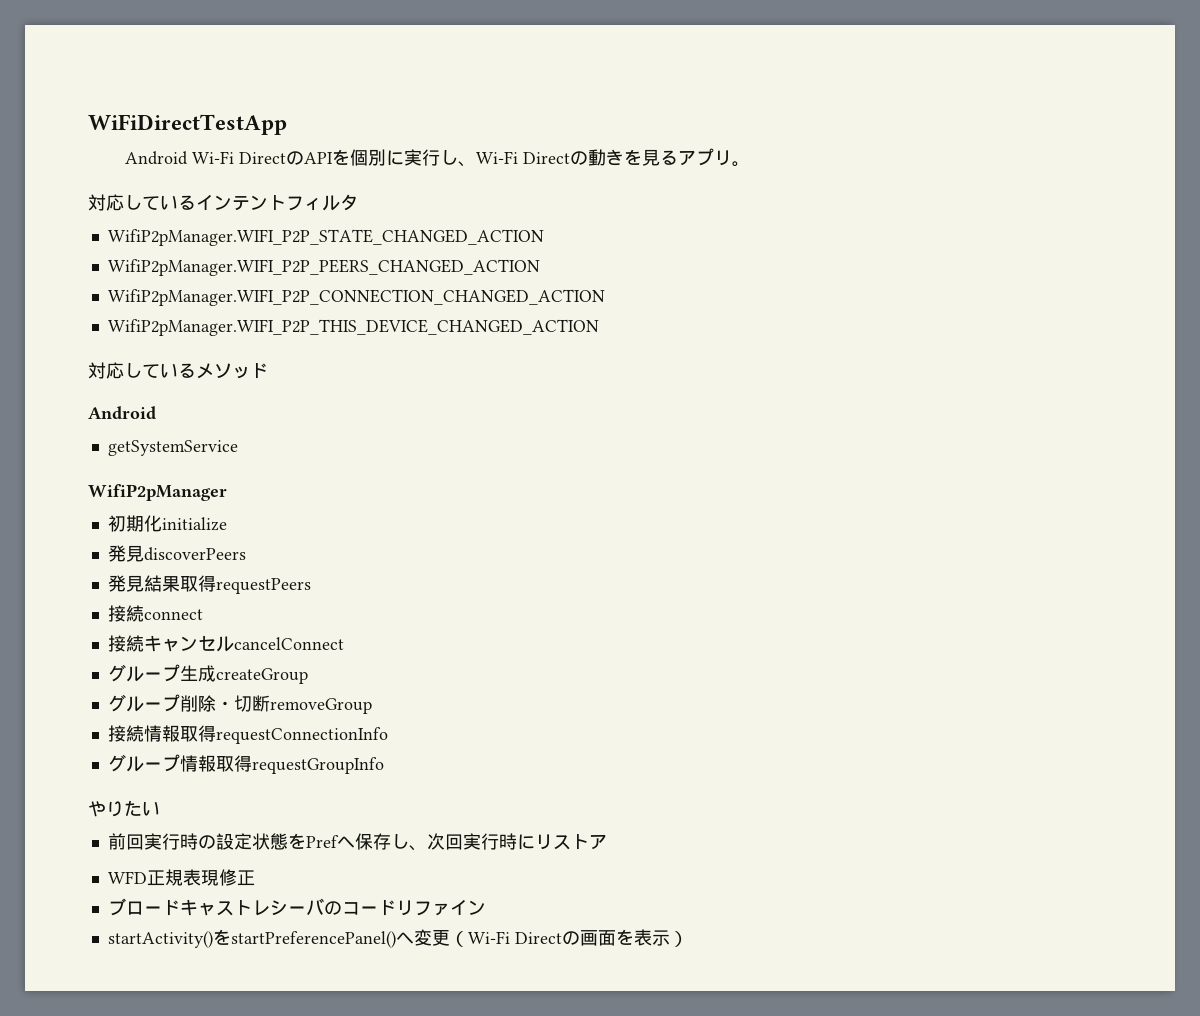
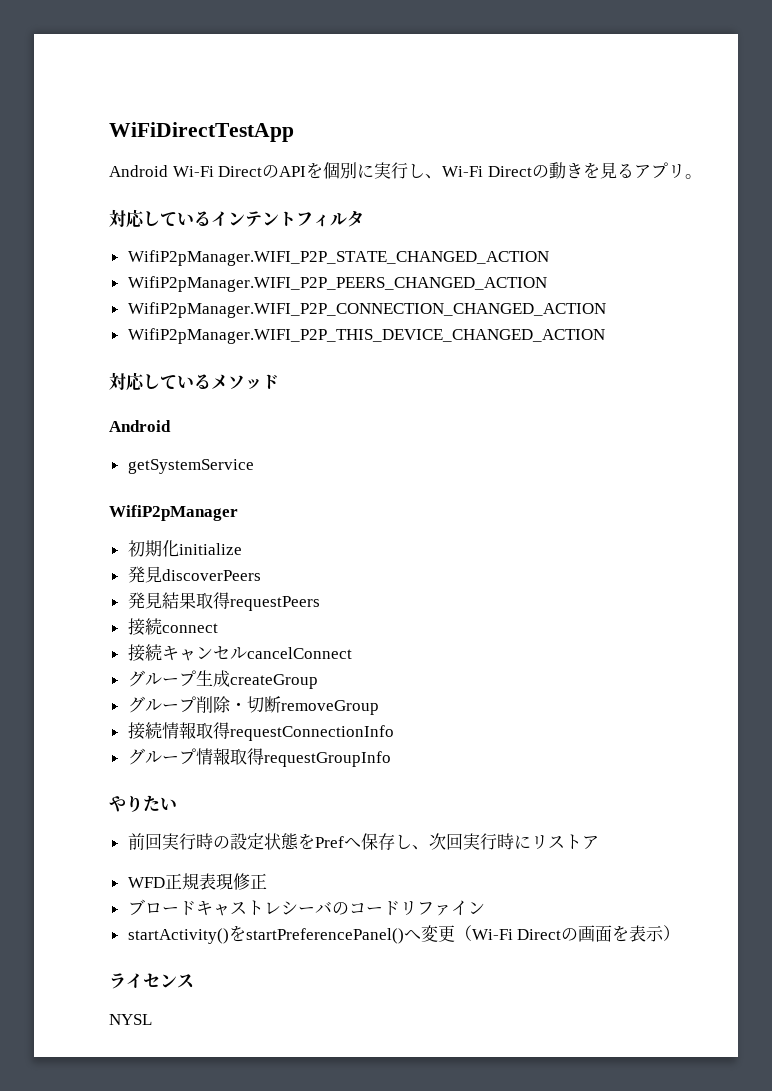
(688, 939) none -> [109,973,194,989] [109,1014,152,1025] // ライセンス // NYSL

